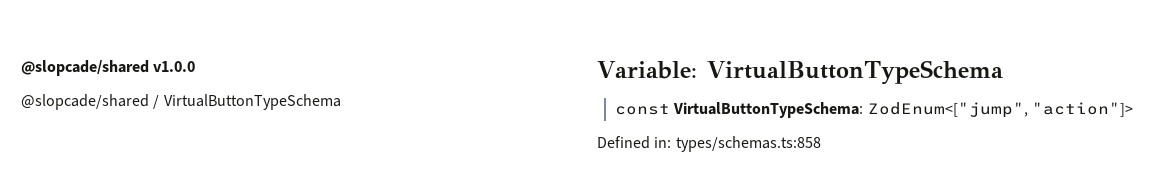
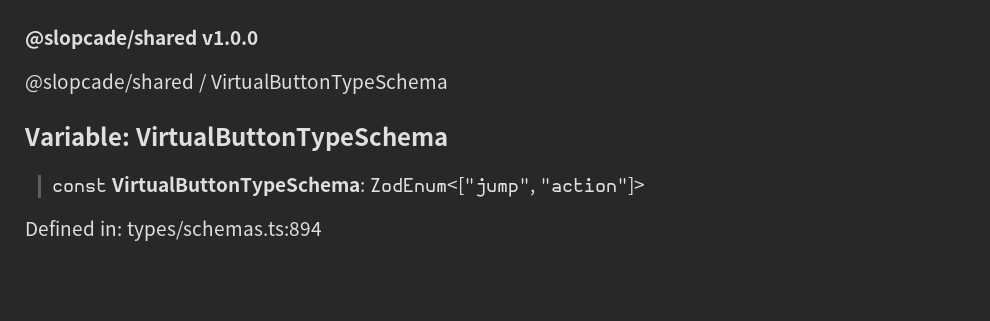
[675,136,821,152] types/schemas.ts:858 -> [127,220,323,241] types/schemas.ts:894

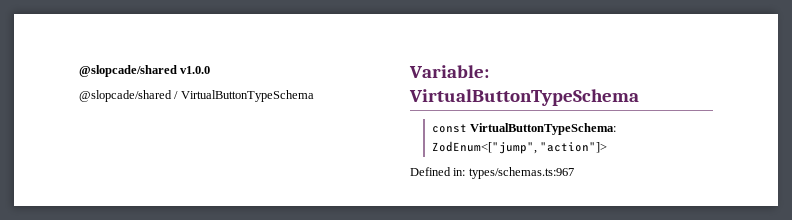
[127,220,323,241] types/schemas.ts:894 -> [468,167,574,179] types/schemas.ts:967

